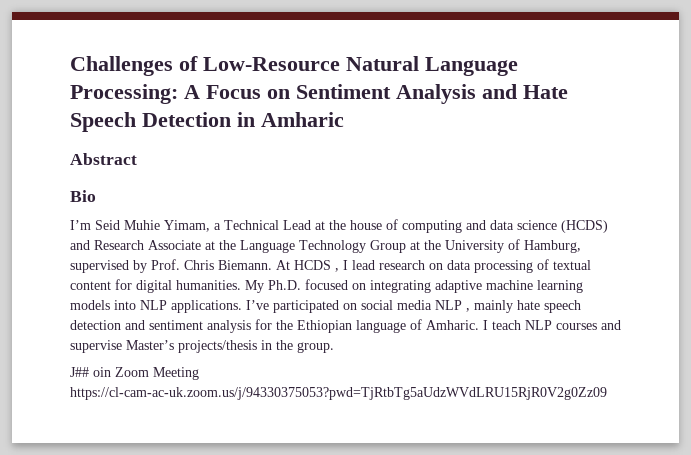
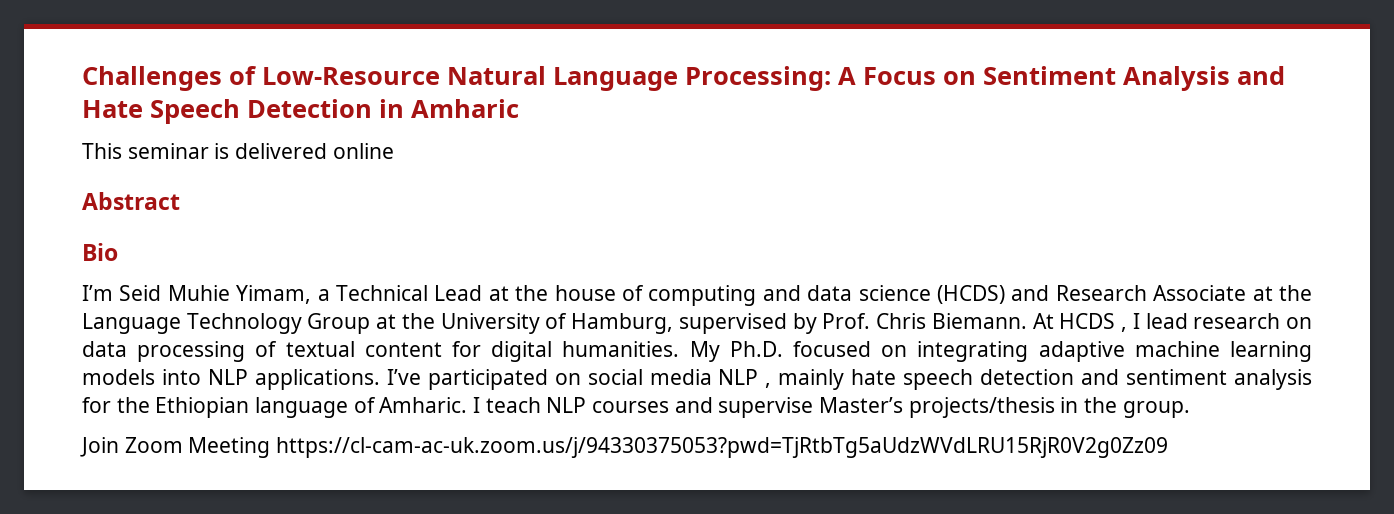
(344, 119) none -> [82,143,394,159] // This seminar is delivered online
[70,367,111,377] J## oin -> [80,437,119,457] Join

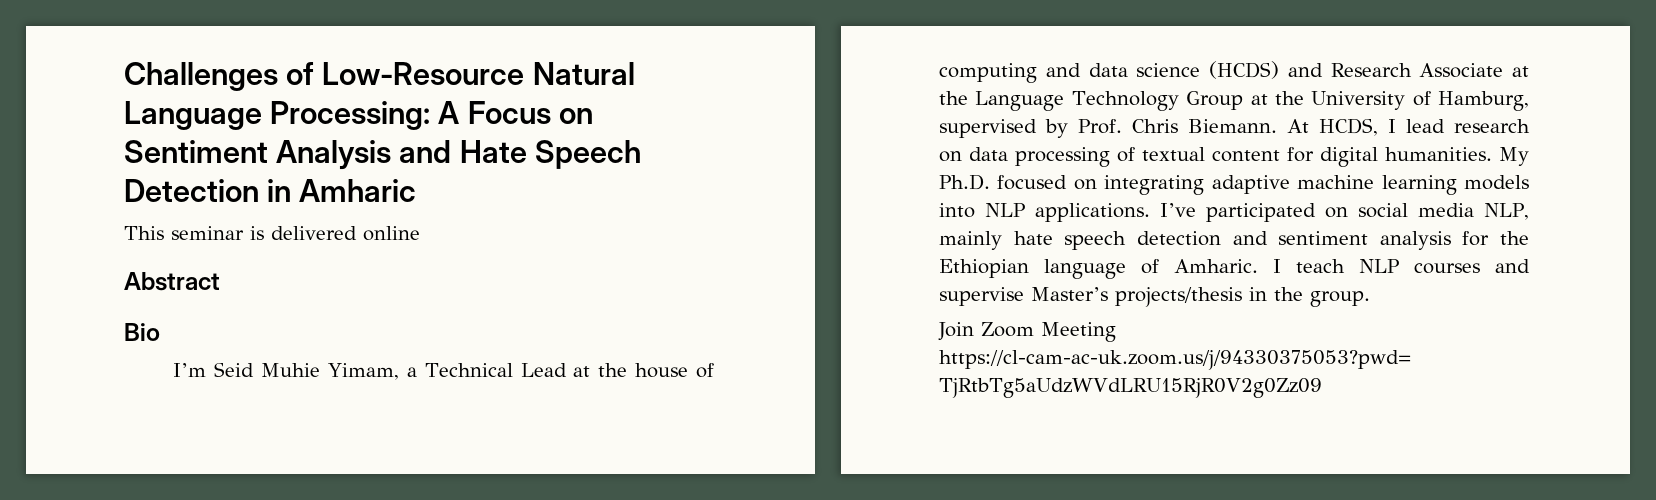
[1059,313,1128,332] HCDS , -> [1319,118,1378,136] HCDS,
[718,369,772,388] NLP , -> [1484,203,1530,220] NLP,

